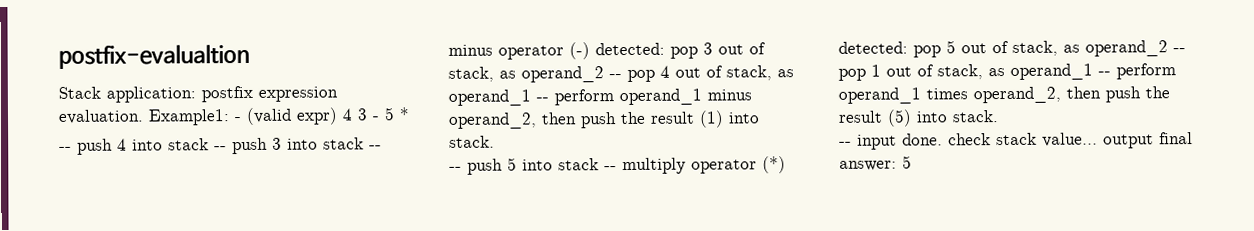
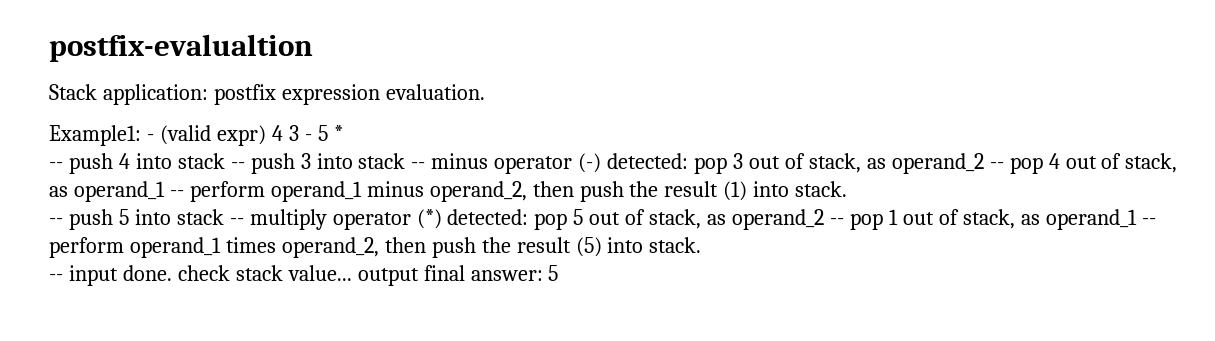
(144, 116) none -> (485, 92) //

